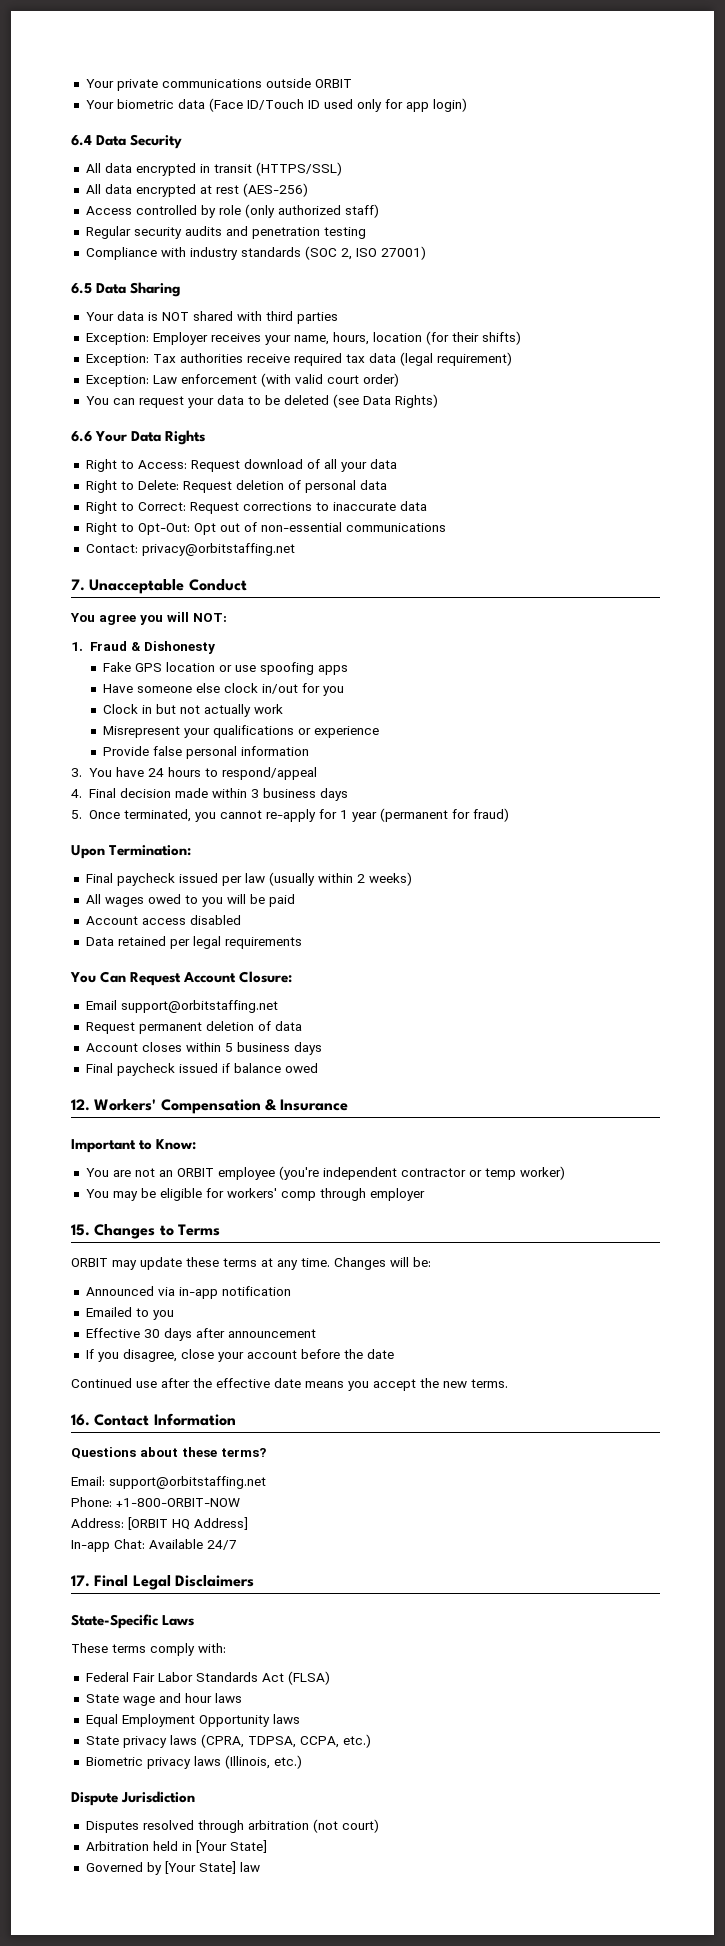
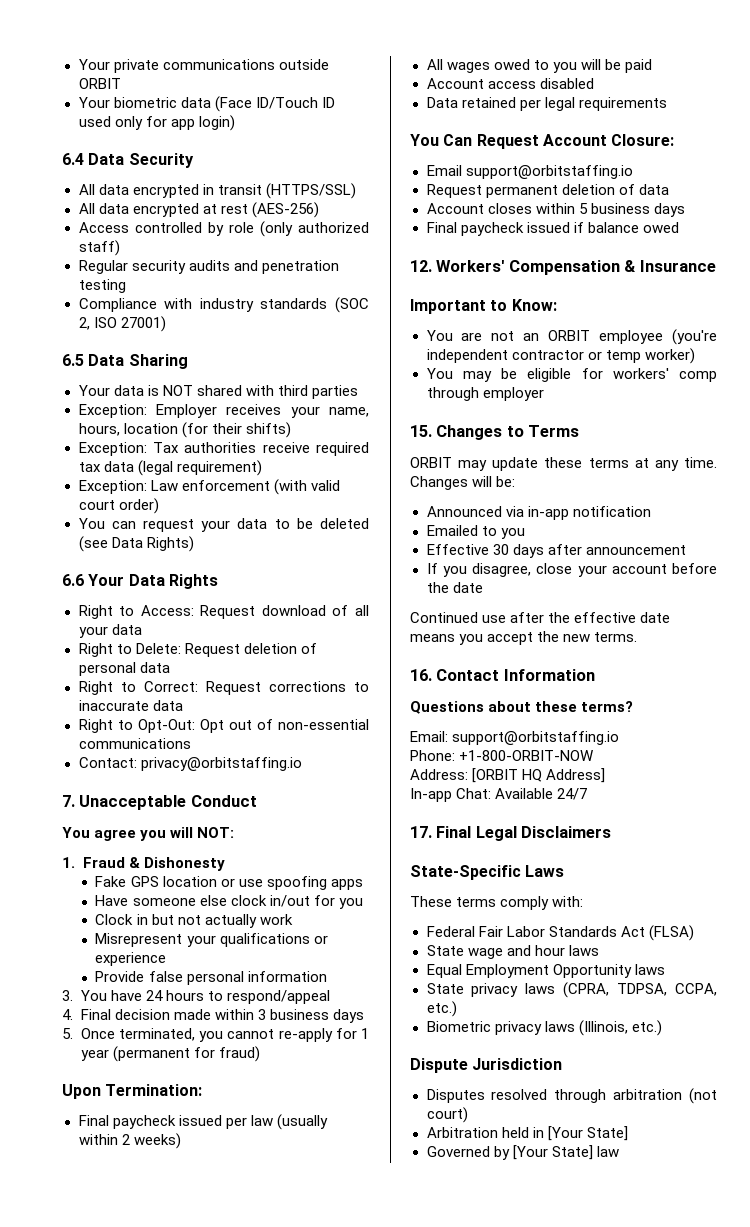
[141,543,295,556] privacy@orbitstaffing.net -> [140,757,302,771] privacy@orbitstaffing.io
[120,1000,278,1013] support@orbitstaffing.net -> [465,165,633,179] support@orbitstaffing.io
[109,1476,266,1489] support@orbitstaffing.net -> [452,731,620,745] support@orbitstaffing.io

